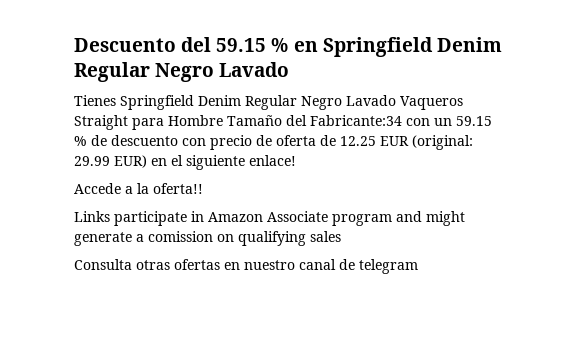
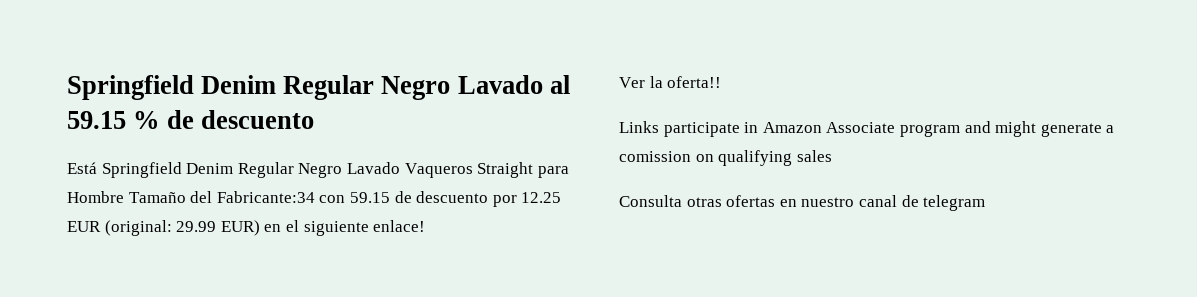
[74,37,502,57] [74,62,290,82] [74,95,116,106] Descuento del 59.15 % en Springfield Denim Regular Negro Lavado // Tienes -> [67,75,570,100] [67,110,315,129] [67,162,97,174] Springfield Denim Regular Negro Lavado al 59.15 % de descuento // Está
[434,116,492,126] [74,135,336,150] un 59.15 % de descuento con precio de oferta de -> [349,191,517,207] 59.15 de descuento por
[74,183,133,194] Accede a -> [619,77,645,88] Ver

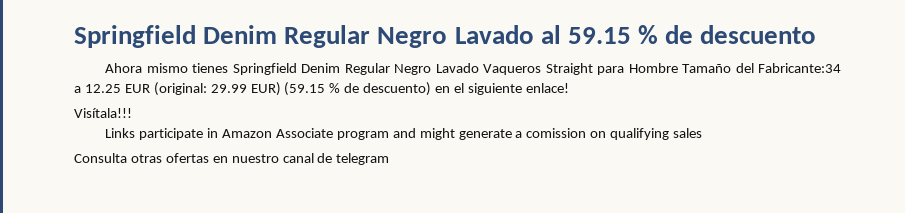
[67,162,97,174] Está -> [105,63,229,73] Ahora mismo tienes
[319,191,517,207] con 59.15 de descuento por -> [74,86,81,93] a
(260, 228) none -> [284,82,432,96] (59.15 % de descuento)
[619,76,722,88] Ver la oferta!! -> [74,108,132,118] Visítala!!!

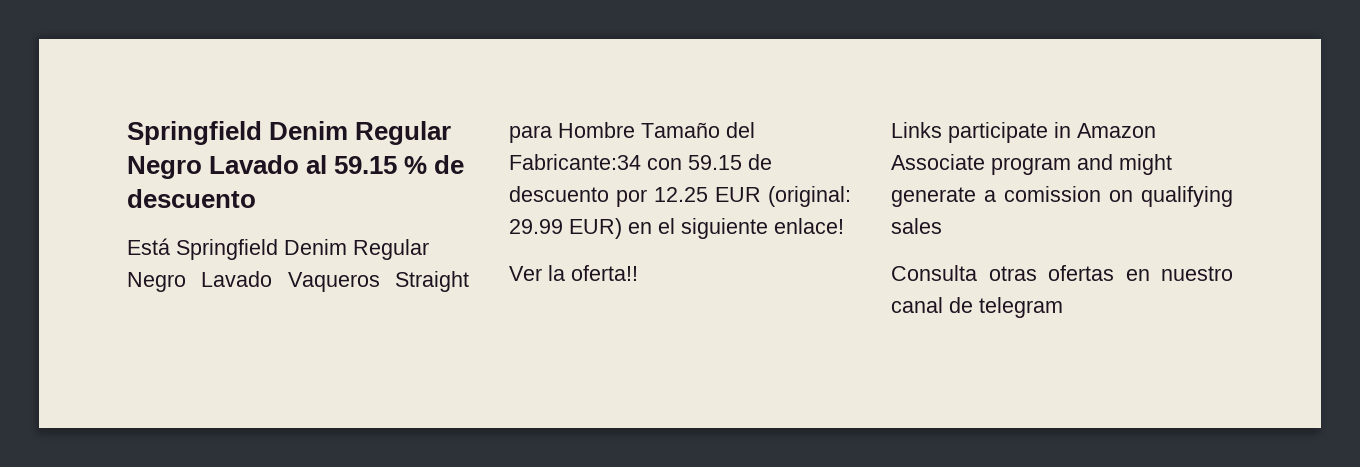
[105,63,229,73] Ahora mismo tienes -> [127,238,170,255] Está
[74,86,81,93] a -> [647,154,772,170] [509,186,647,207] con 59.15 de descuento por
[284,82,432,96] (59.15 % de descuento) -> (622, 228) none
[74,108,132,118] Visítala!!! -> [509,265,638,281] Ver la oferta!!

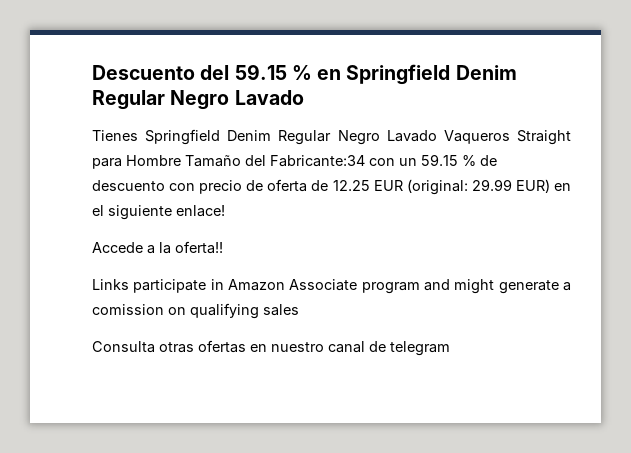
[127,121,452,145] [127,155,465,179] [127,189,256,208] [127,238,170,255] Springfield Denim Regular Negro Lavado al 59.15 % de descuento // Está -> [92,64,517,85] [92,90,304,110] [92,130,138,141] Descuento del 59.15 % en Springfield Denim Regular Negro Lavado // Tienes
[688,154,772,170] [509,186,647,207] 59.15 de descuento por -> [399,154,497,166] [92,179,329,194] un 59.15 % de descuento con precio de oferta de
[509,266,542,281] Ver -> [92,242,155,254] Accede a

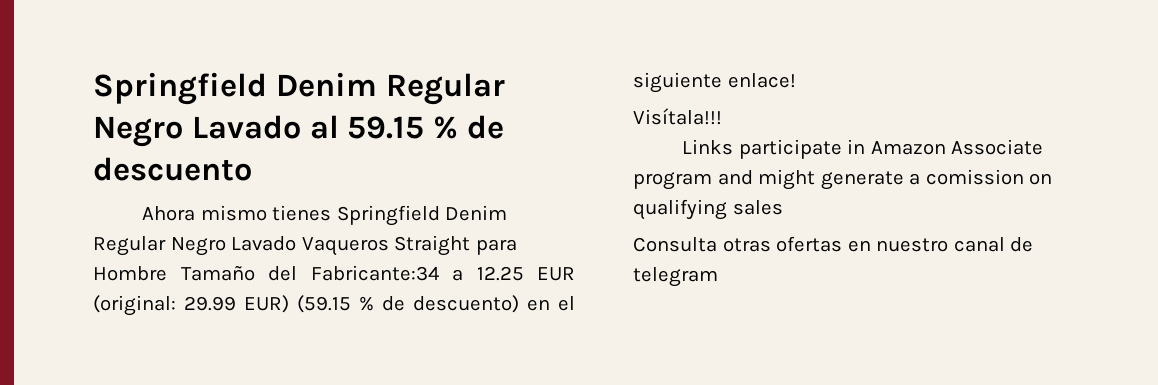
[92,64,517,85] [92,90,304,110] [92,130,138,141] Descuento del 59.15 % en Springfield Denim Regular Negro Lavado // Tienes -> [93,72,505,105] [93,115,504,147] [93,157,252,181] [142,205,332,221] Springfield Denim Regular Negro Lavado al 59.15 % de descuento // Ahora mismo tienes
[369,154,497,166] [92,179,329,194] con un 59.15 % de descuento con precio de oferta de -> [452,269,463,281] a
(550, 186) none -> [297,295,519,313] (59.15 % de descuento)
[92,241,223,254] Accede a la oferta!! -> [633,108,722,125] Visítala!!!

